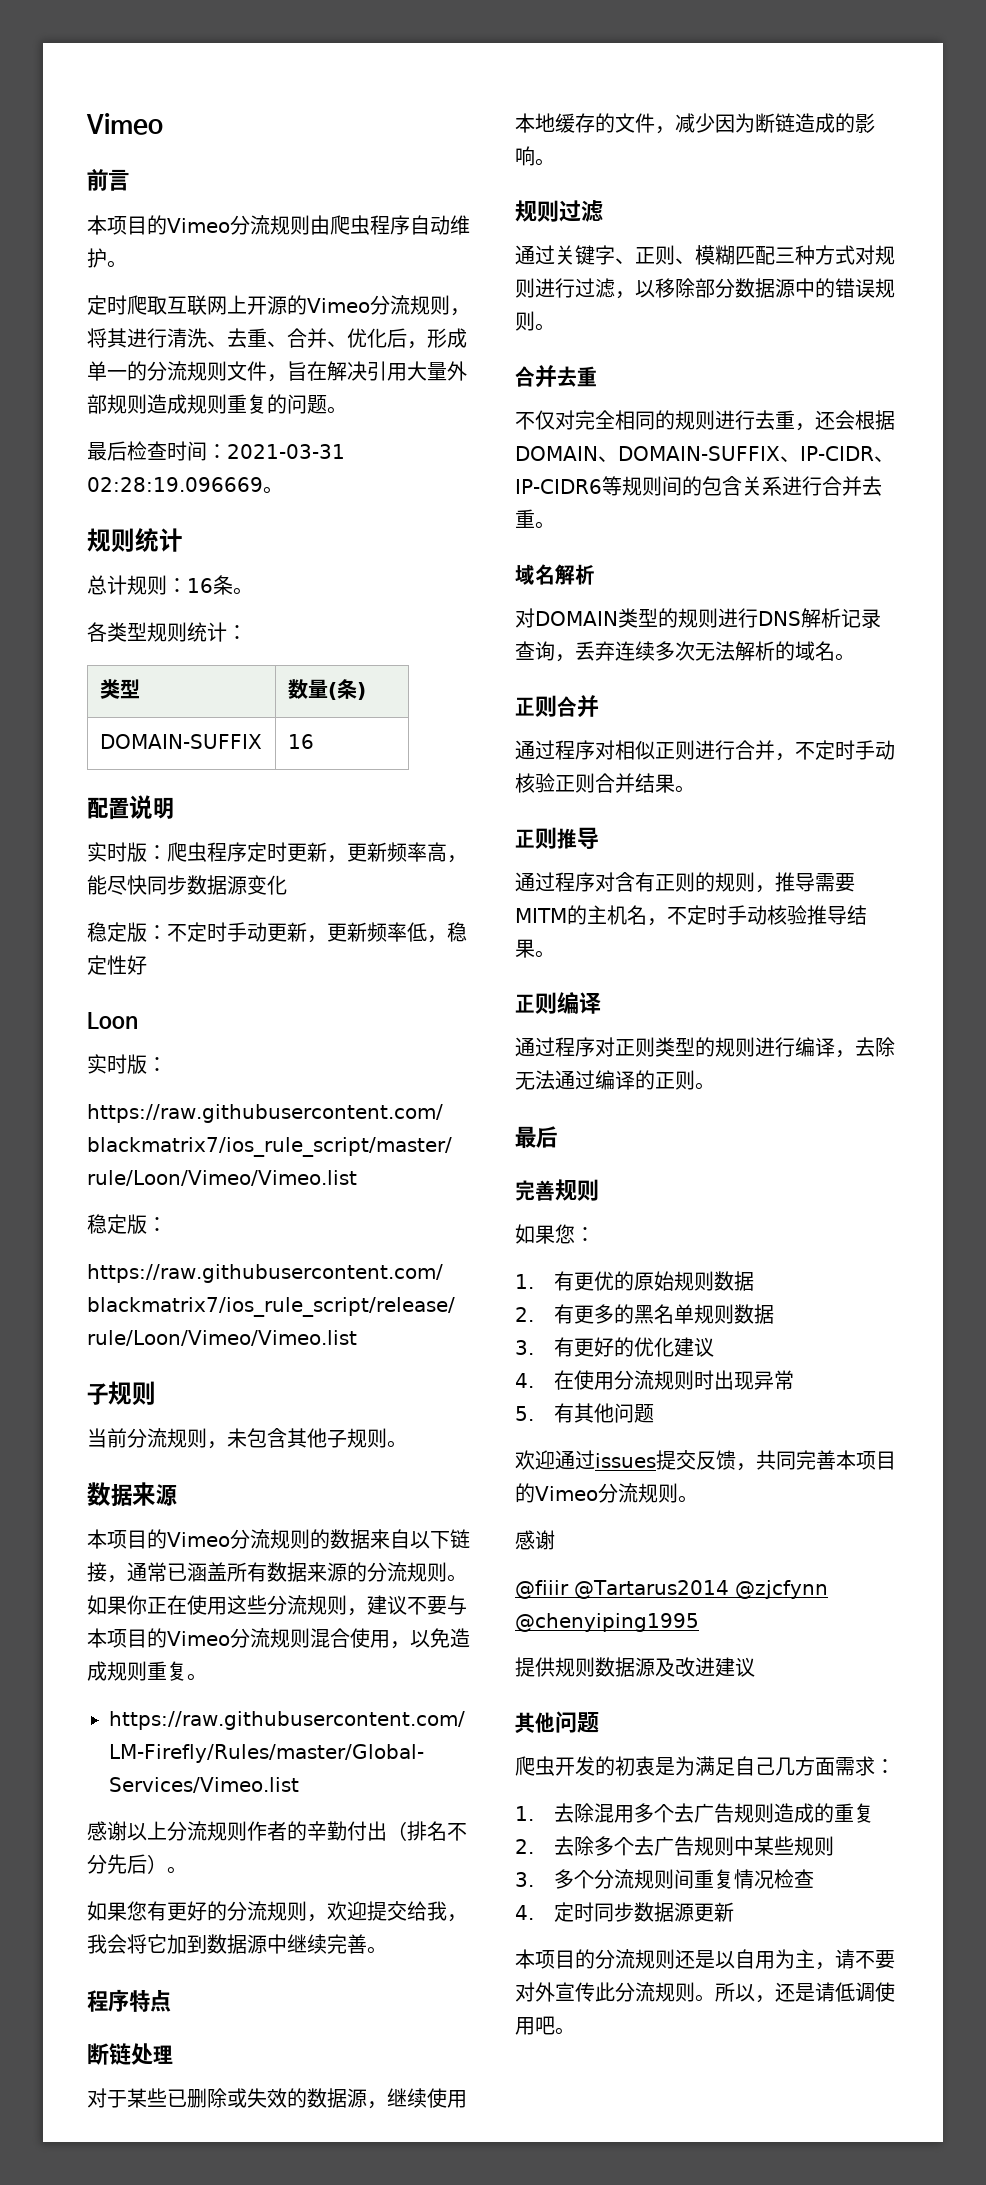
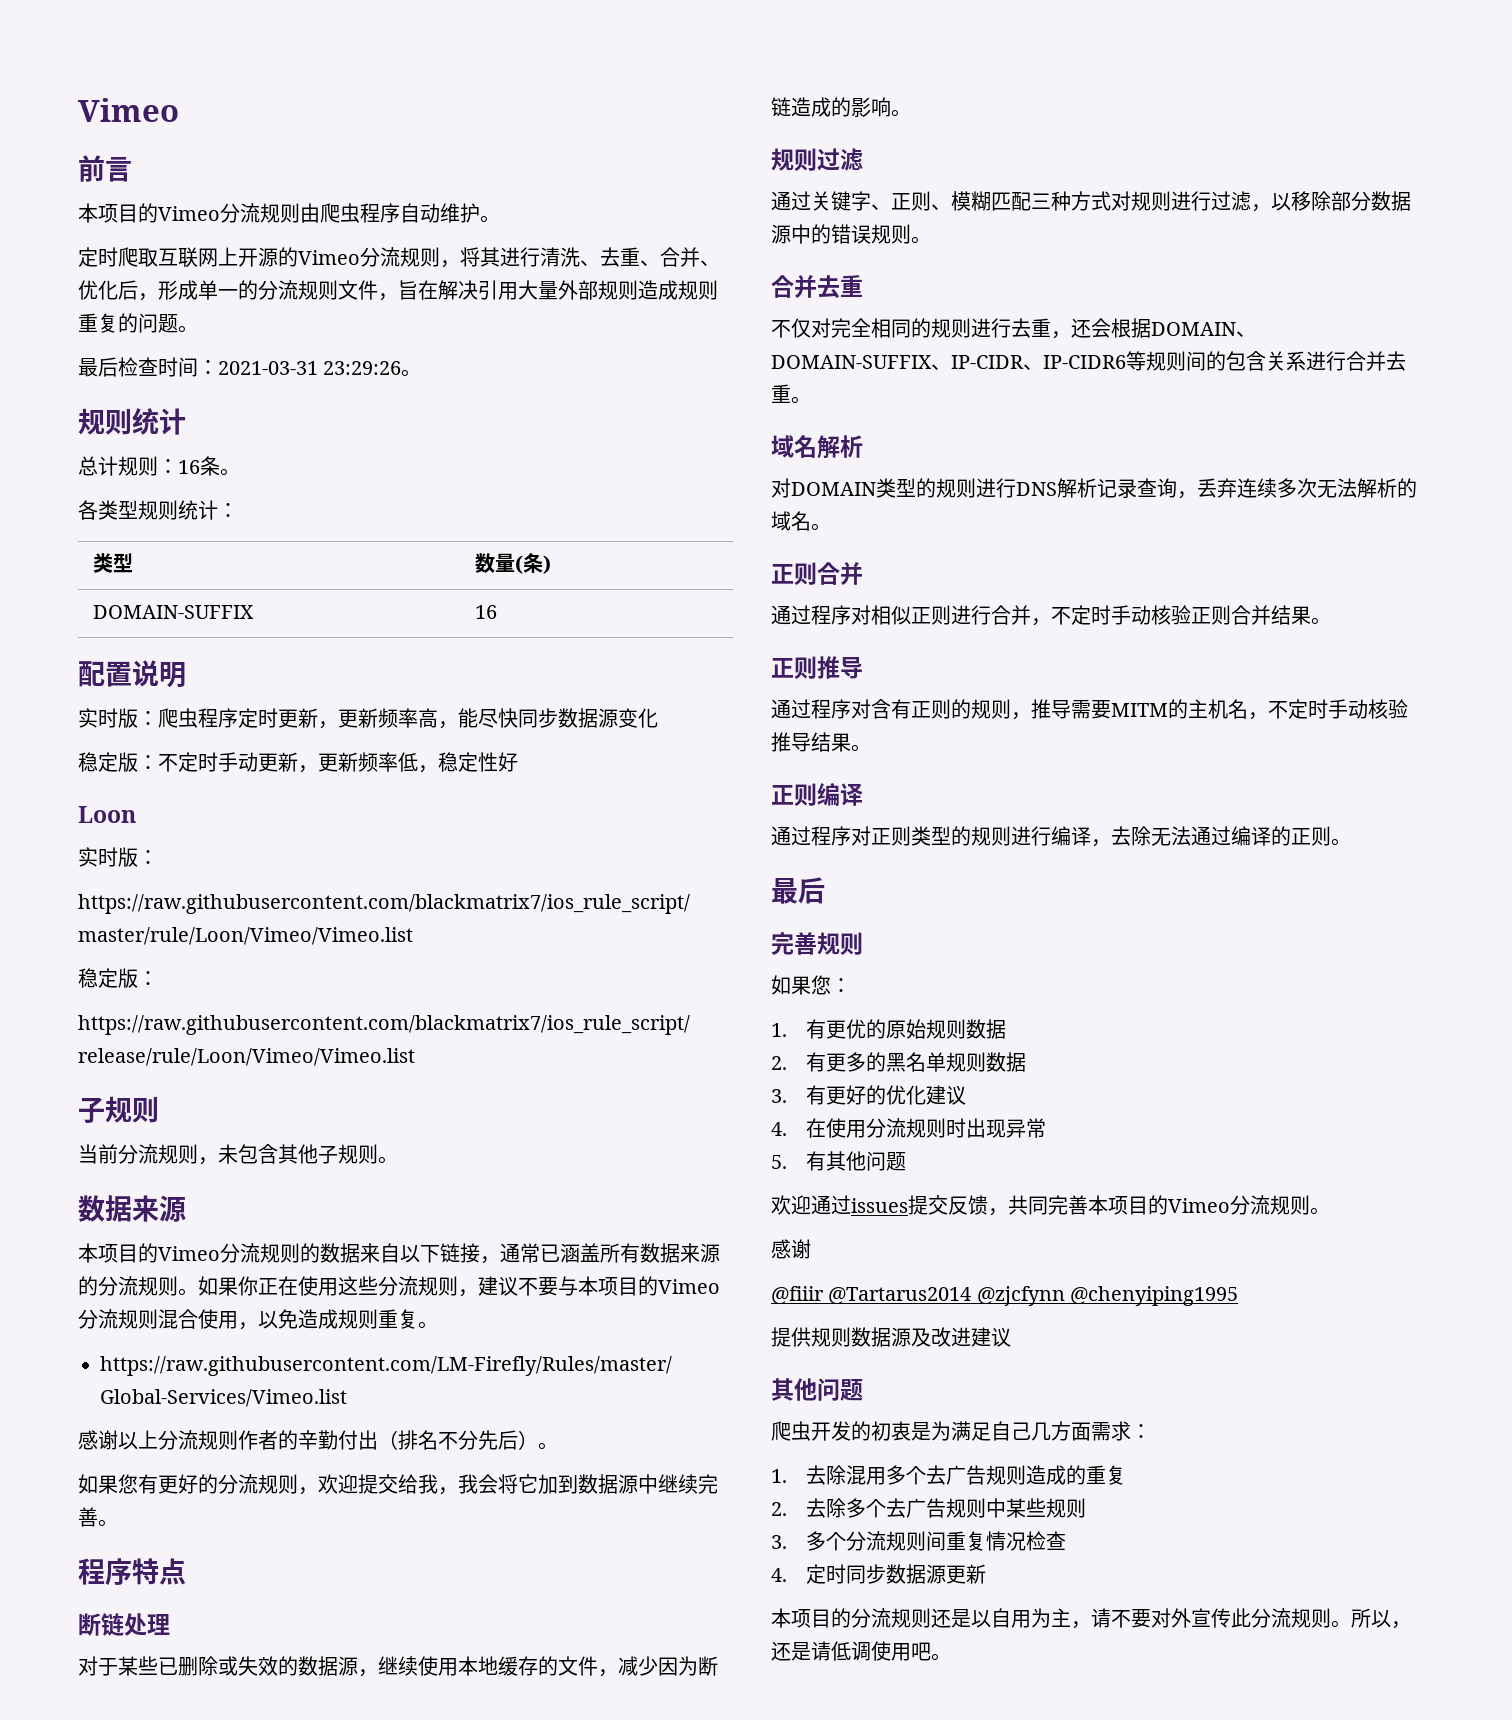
[87,477,263,492] 02:28:19.096669 -> [323,361,402,375] 23:29:26

